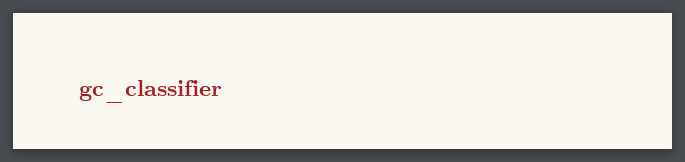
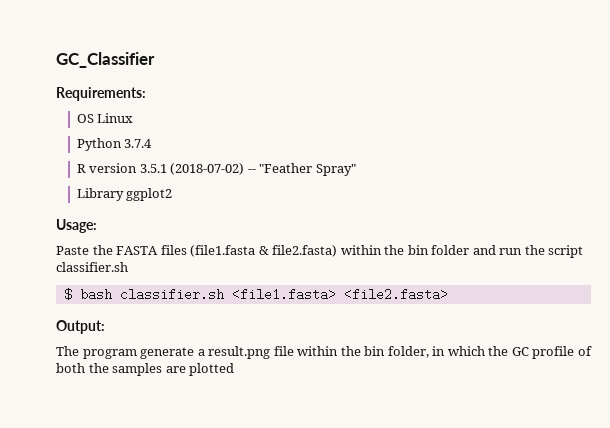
[79,80,222,103] gc_classifier -> [56,52,155,68] [56,87,146,101] [76,113,134,123] [76,138,153,151] [76,163,356,176] [76,188,173,201] [56,219,97,233] [56,245,584,258] [56,262,128,272] [63,288,448,301] [56,320,105,334] [56,346,592,359] [56,363,235,376] GC_Classifier // Requirements: // OS Linux // Python 3.7.4 // R version 3.5.1 (2018-07-02) -- "Feather Spray" // Library ggplot2 // Usage: // Paste the FASTA files (file1.fasta & file2.fasta) within the bin folder and run the script classifier.sh // $ bash classifier.sh <file1.fasta> <file2.fasta> // Output: // The program generate a result.png file within the bin folder, in which the GC profile of both the samples are plotted

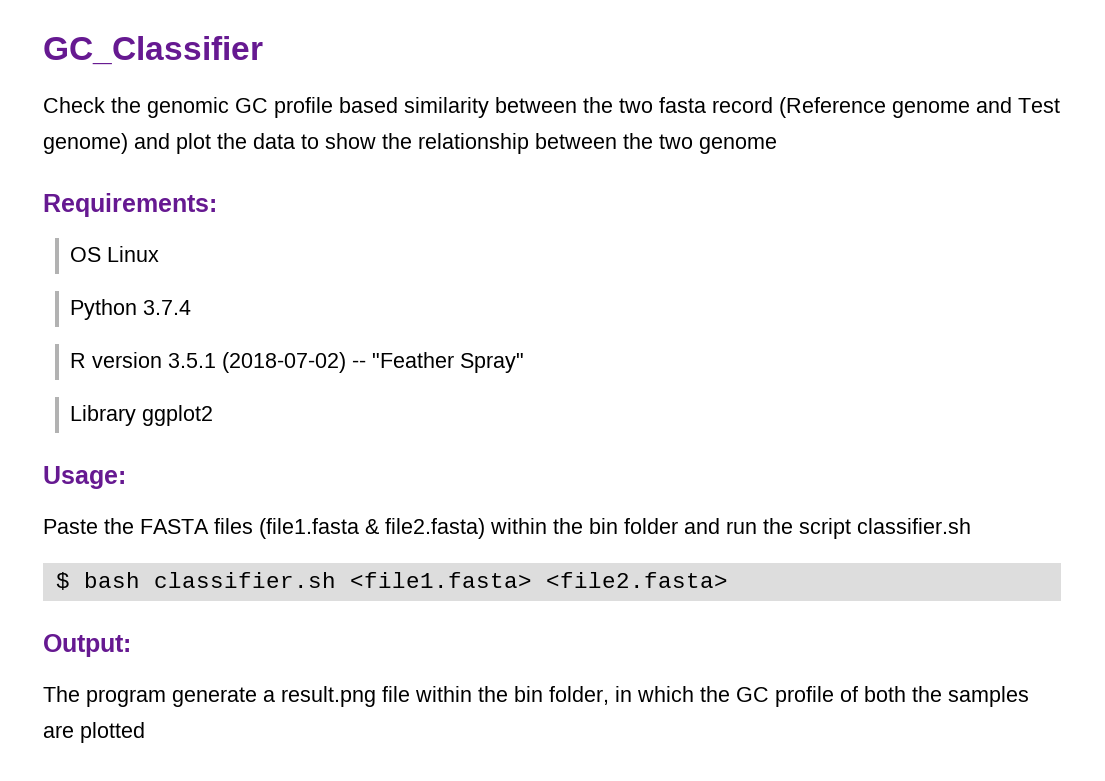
(155, 60) none -> [43,97,1060,118] [43,133,777,154] // Check the genomic GC profile based similarity between the two fasta record (Reference genome and Test genome) and plot the data to show the relationship between the two genome

